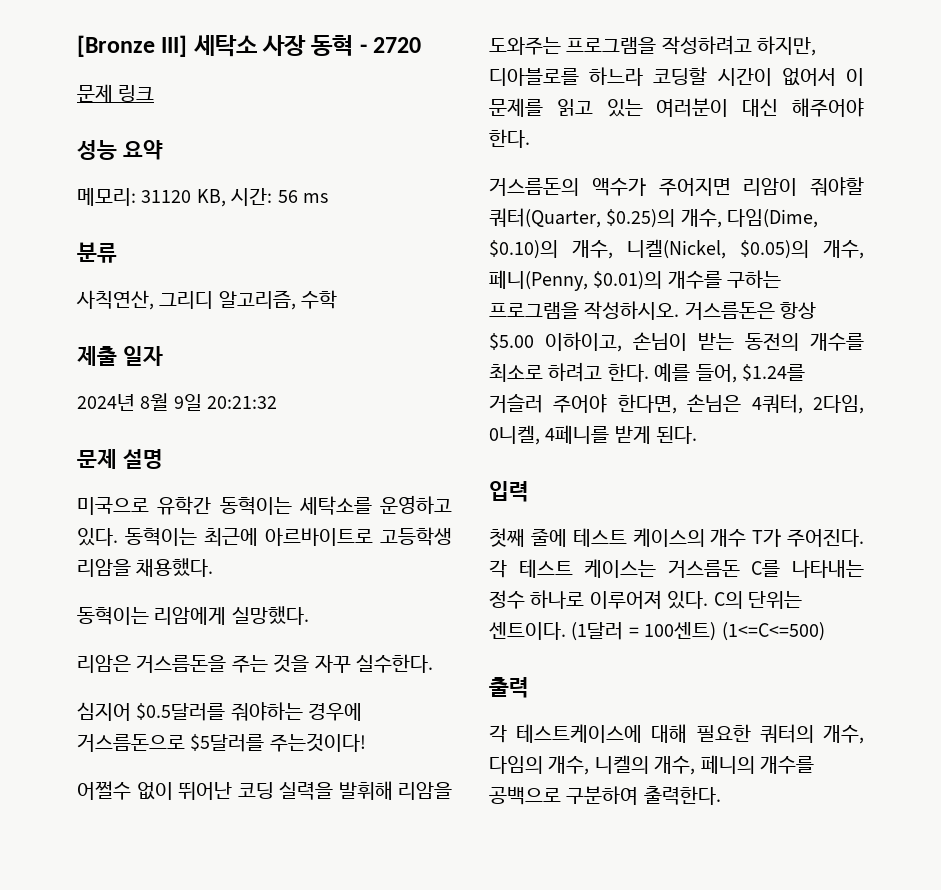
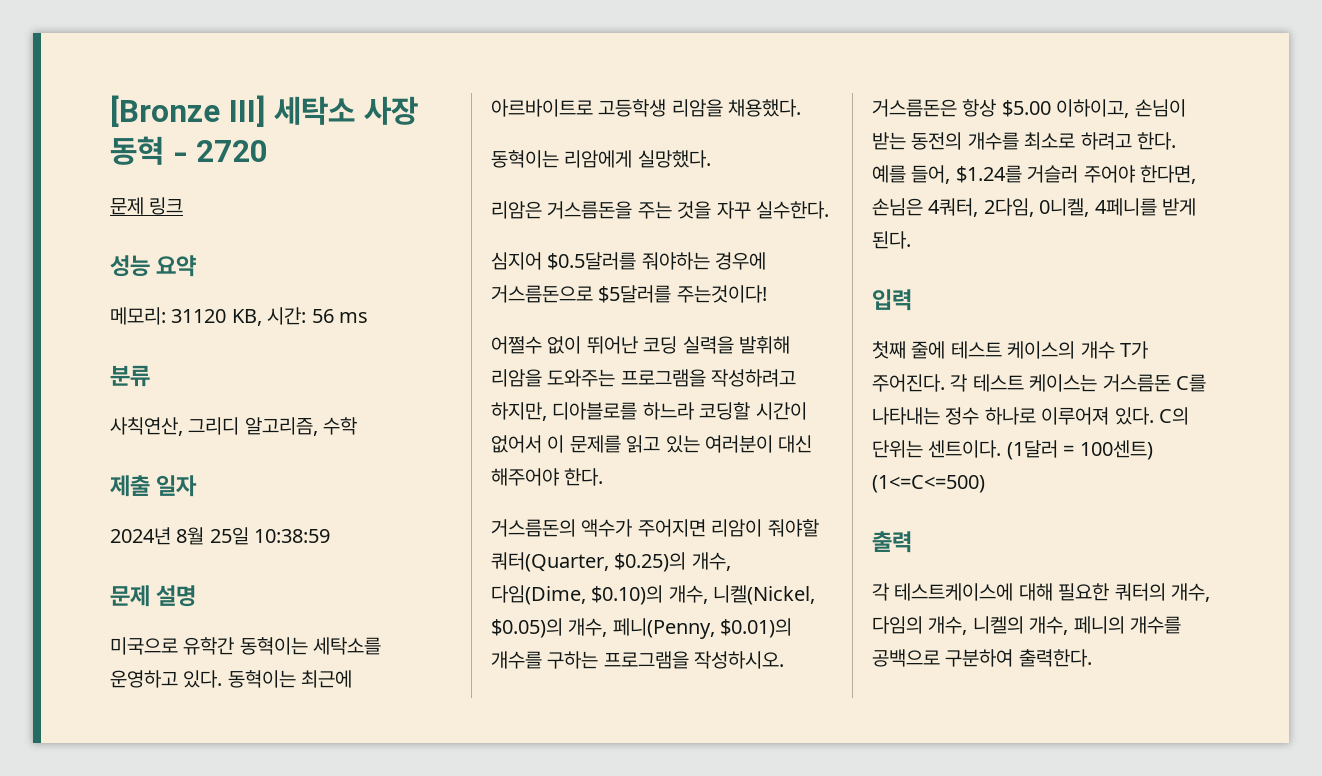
[173,394,278,411] 9일 20:21:32 -> [209,527,331,545] 25일 10:38:59

